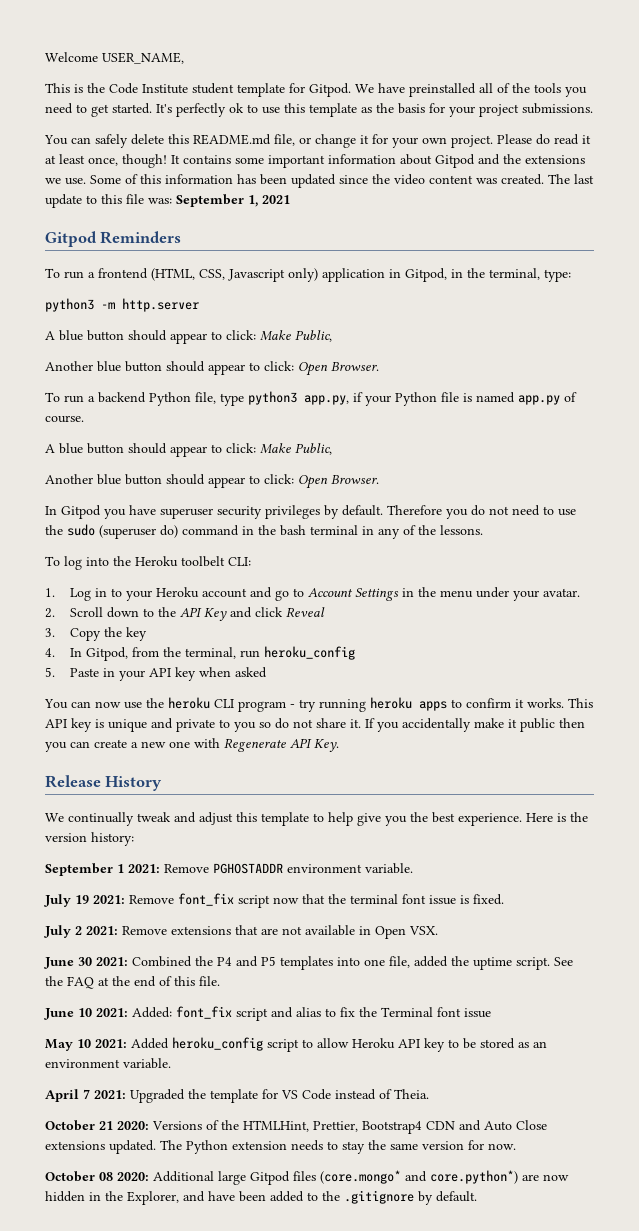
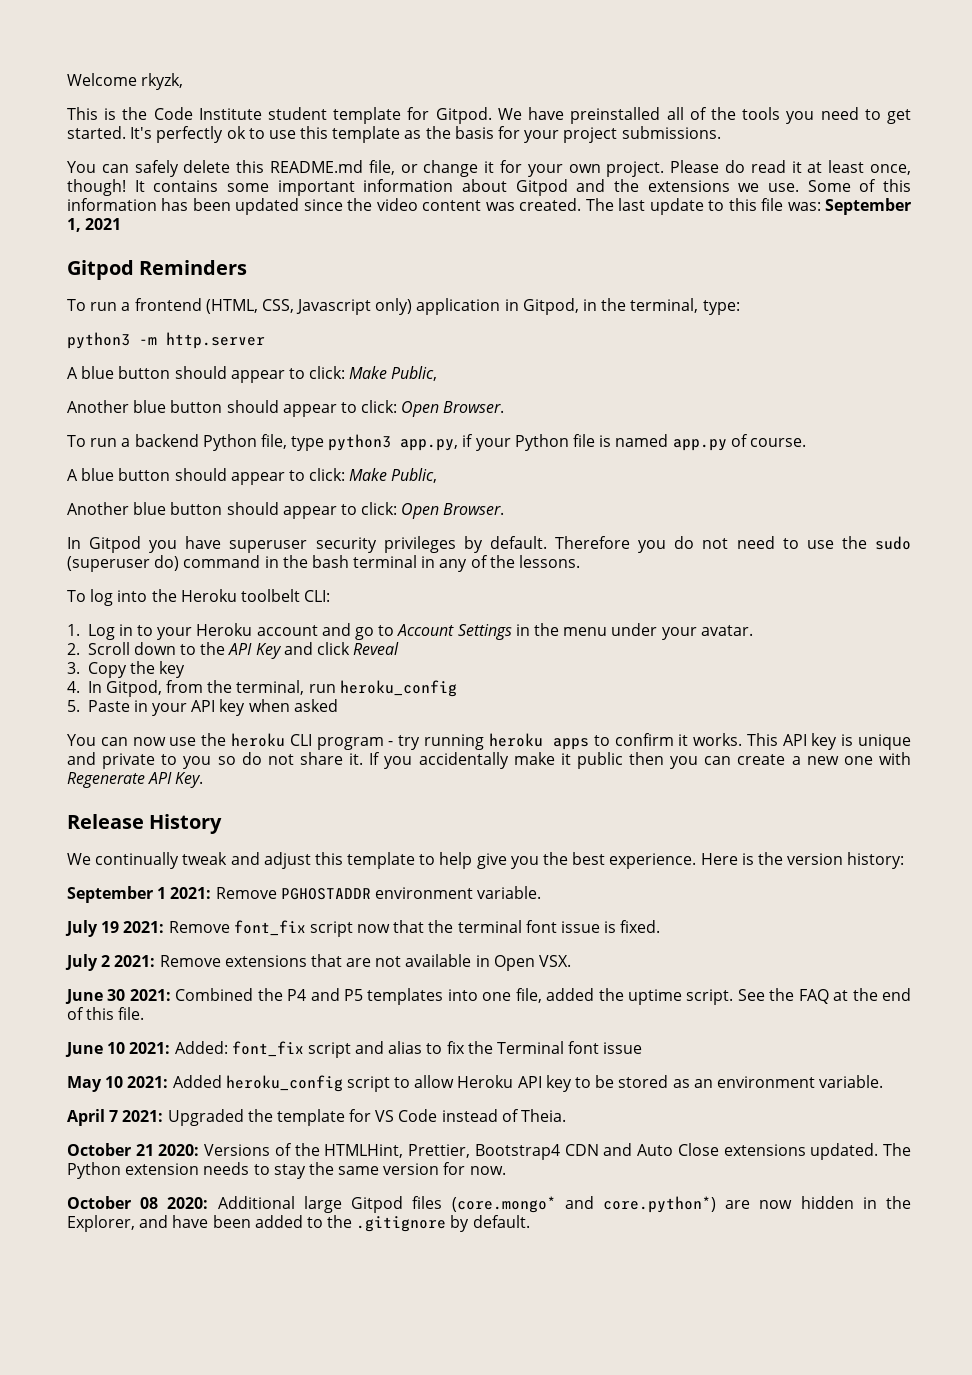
[102,52,184,64] USER_NAME, -> [141,73,184,90] rkyzk,

